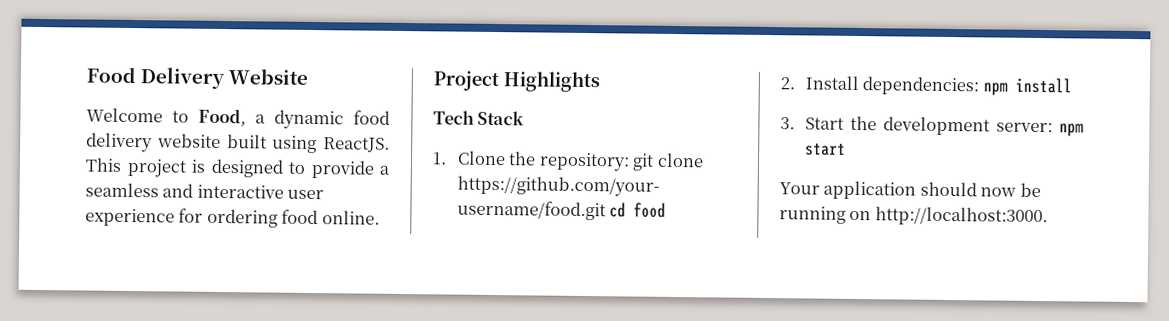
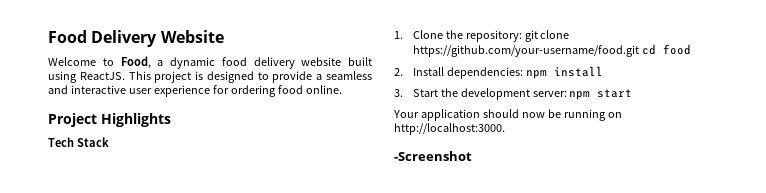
(1048, 216) none -> [394,151,472,161] // -Screenshot

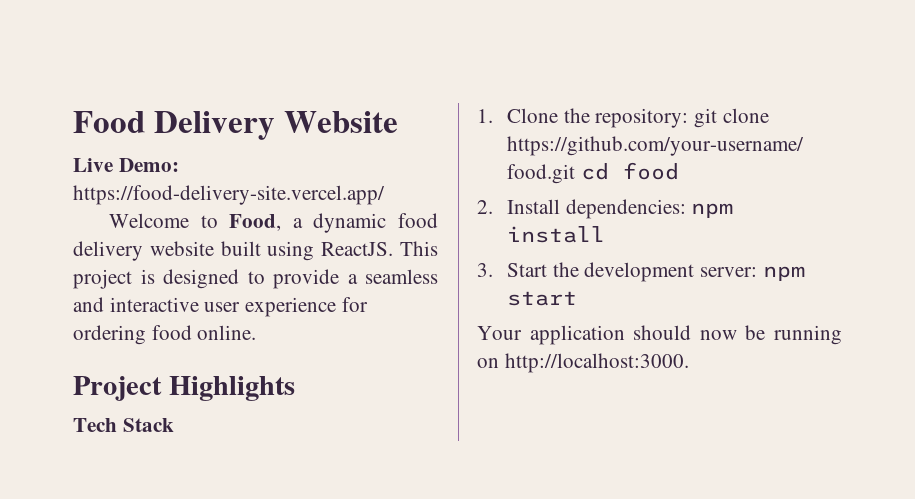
(224, 36) none -> [73,158,179,172] [73,185,385,205] // Live Demo: https://food-delivery-site.vercel.app/
[394,151,472,161] // -Screenshot -> (689, 363) none

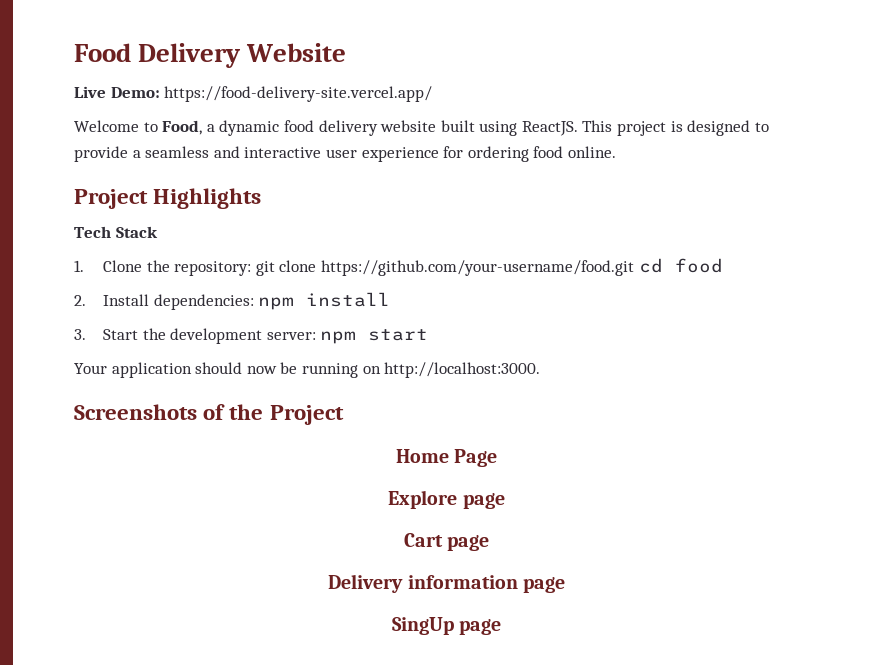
(689, 363) none -> [74,404,344,425] [395,449,498,467] [388,490,505,509] [403,533,490,551] [328,574,565,593] [391,617,502,635] // Screenshots of the Project // Home Page // Explore page // Cart page // Delivery information page // SingUp page

